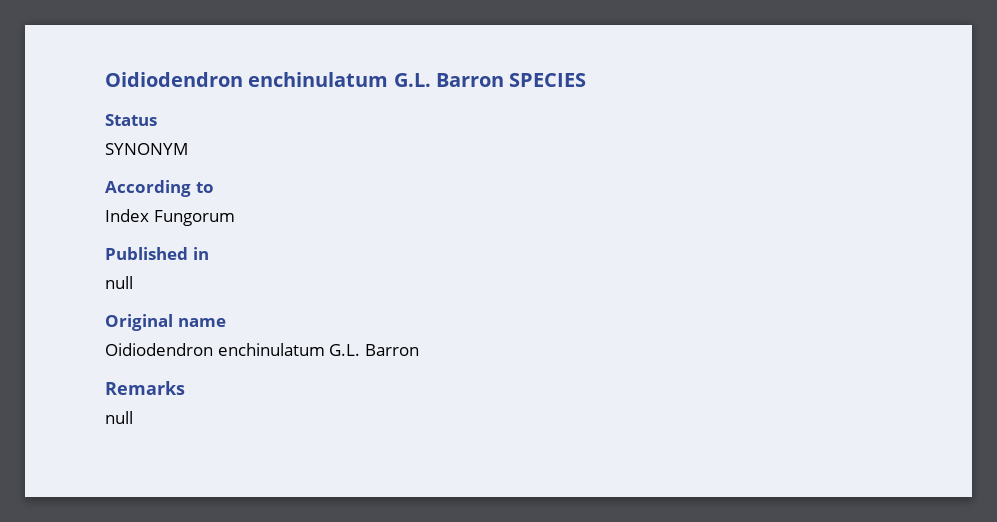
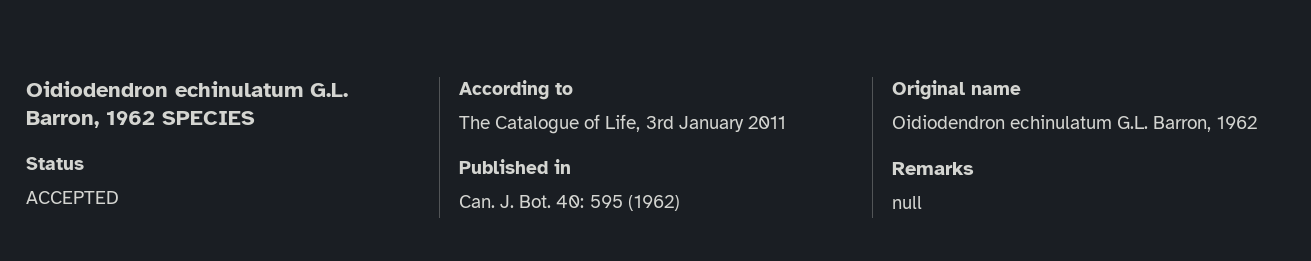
[105,72,504,87] Oidiodendron enchinulatum G.L. Barron -> [26,81,348,97] [26,111,155,128] Oidiodendron echinulatum G.L. Barron, 1962
[105,143,188,155] SYNONYM -> [26,191,119,204] ACCEPTED
[105,209,235,226] [105,247,209,260] [105,276,133,289] Index Fungorum // Published in // null -> [459,114,786,134] [459,159,571,174] [459,195,680,211] The Catalogue of Life, 3rd January 2011 // Published in // Can. J. Bot. 40: 595 (1962)
[217,343,419,356] enchinulatum G.L. Barron -> [1010,115,1257,132] echinulatum G.L. Barron, 1962

